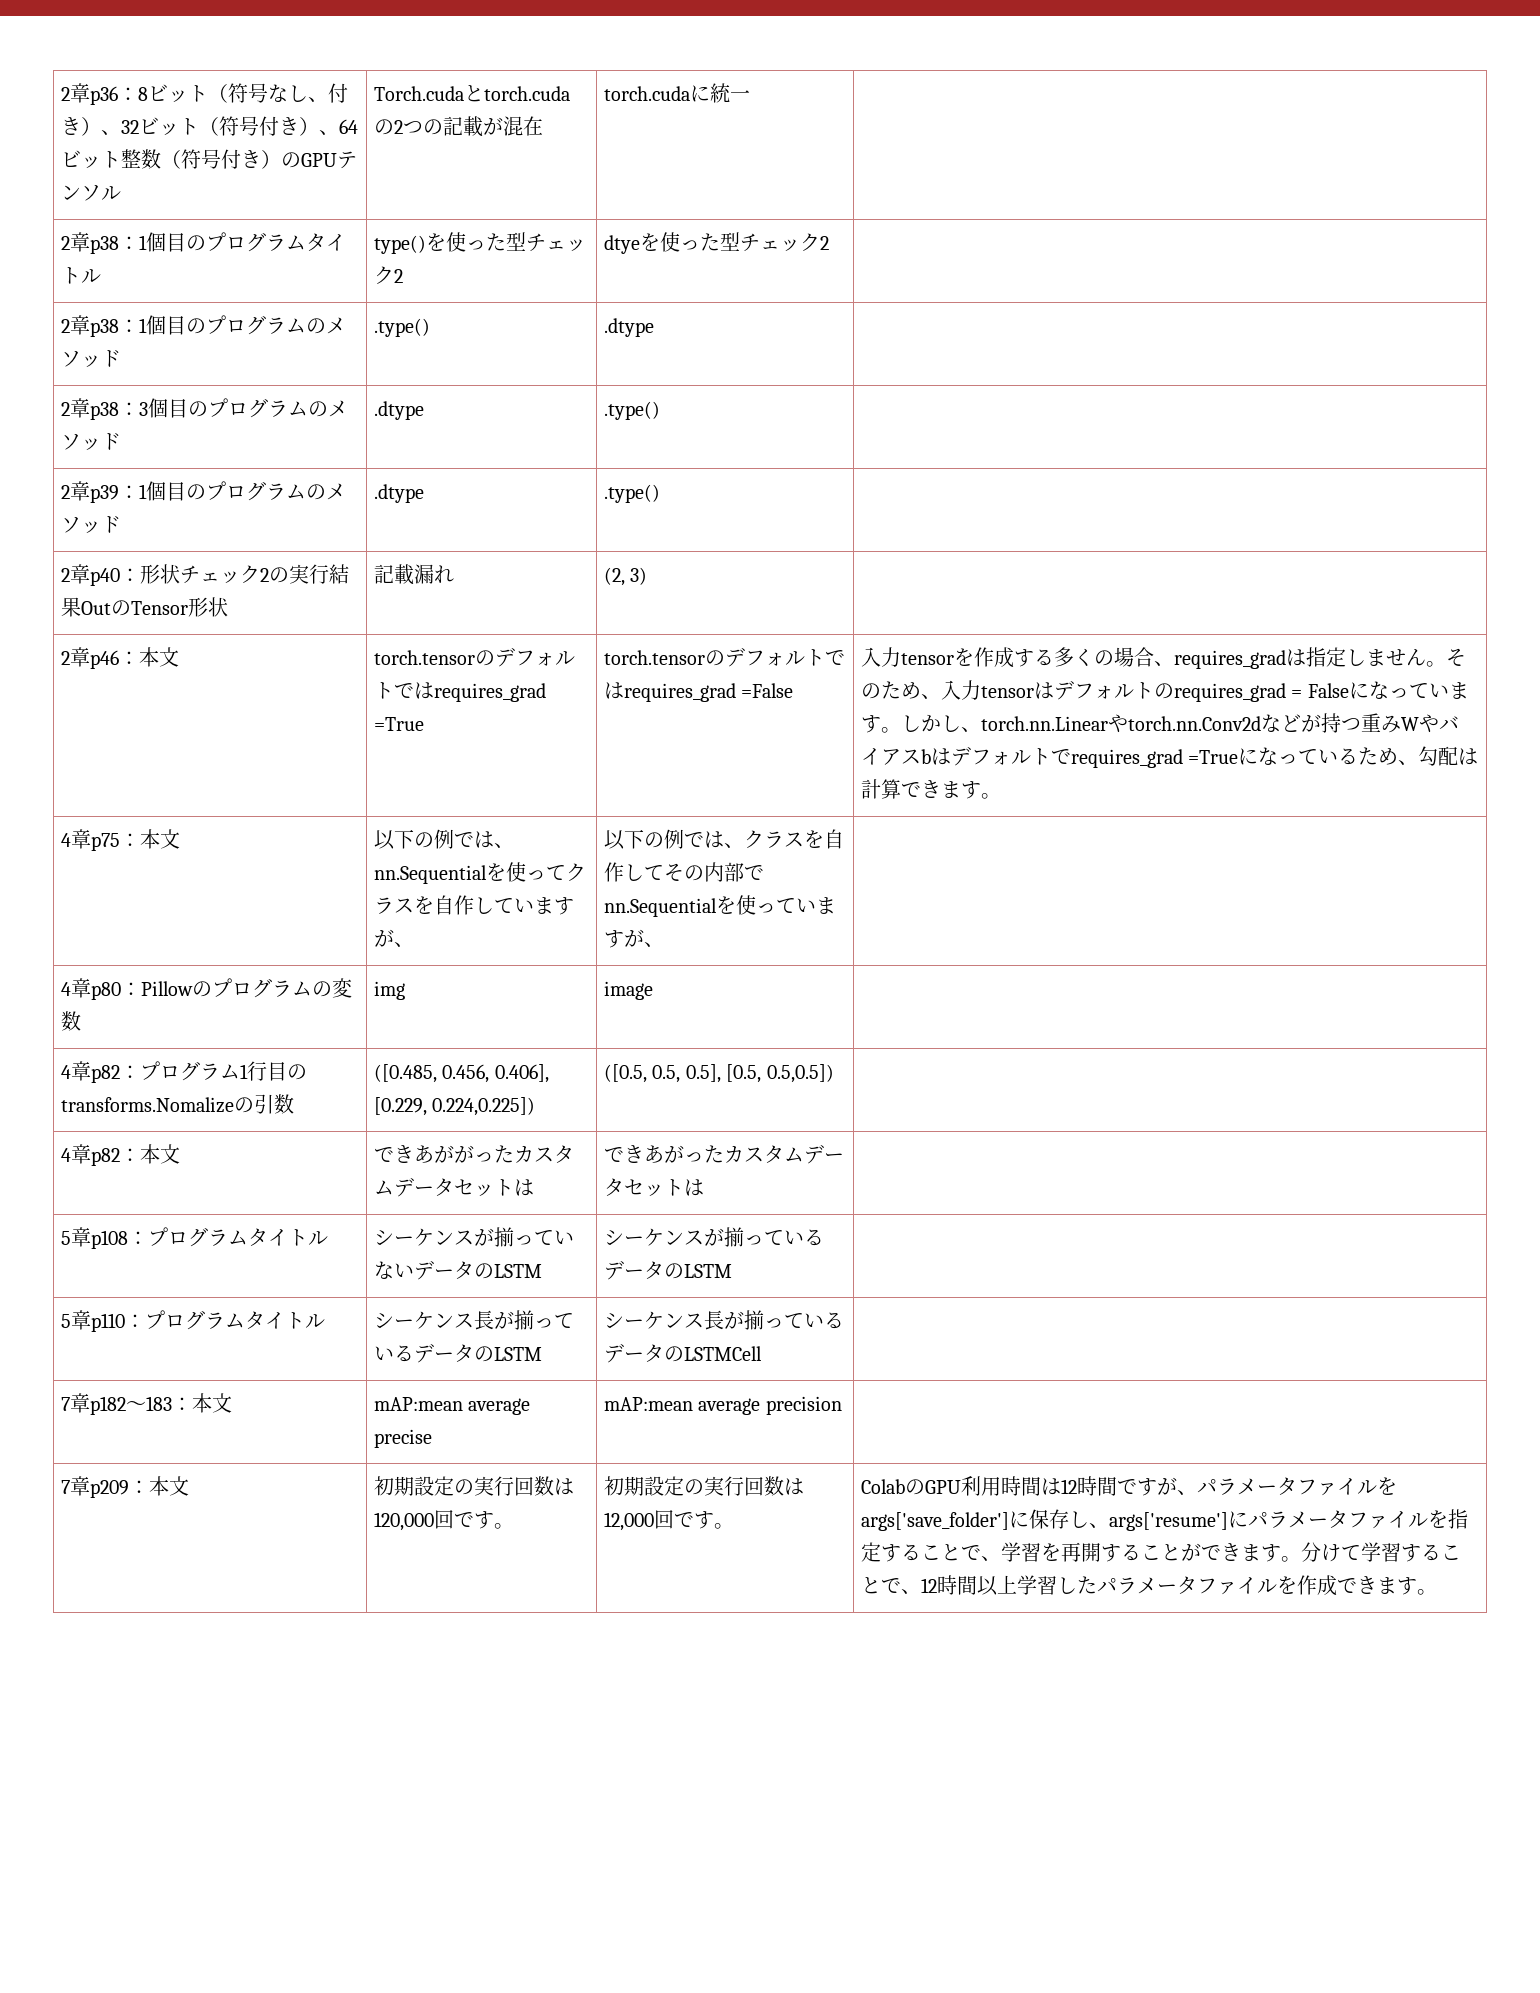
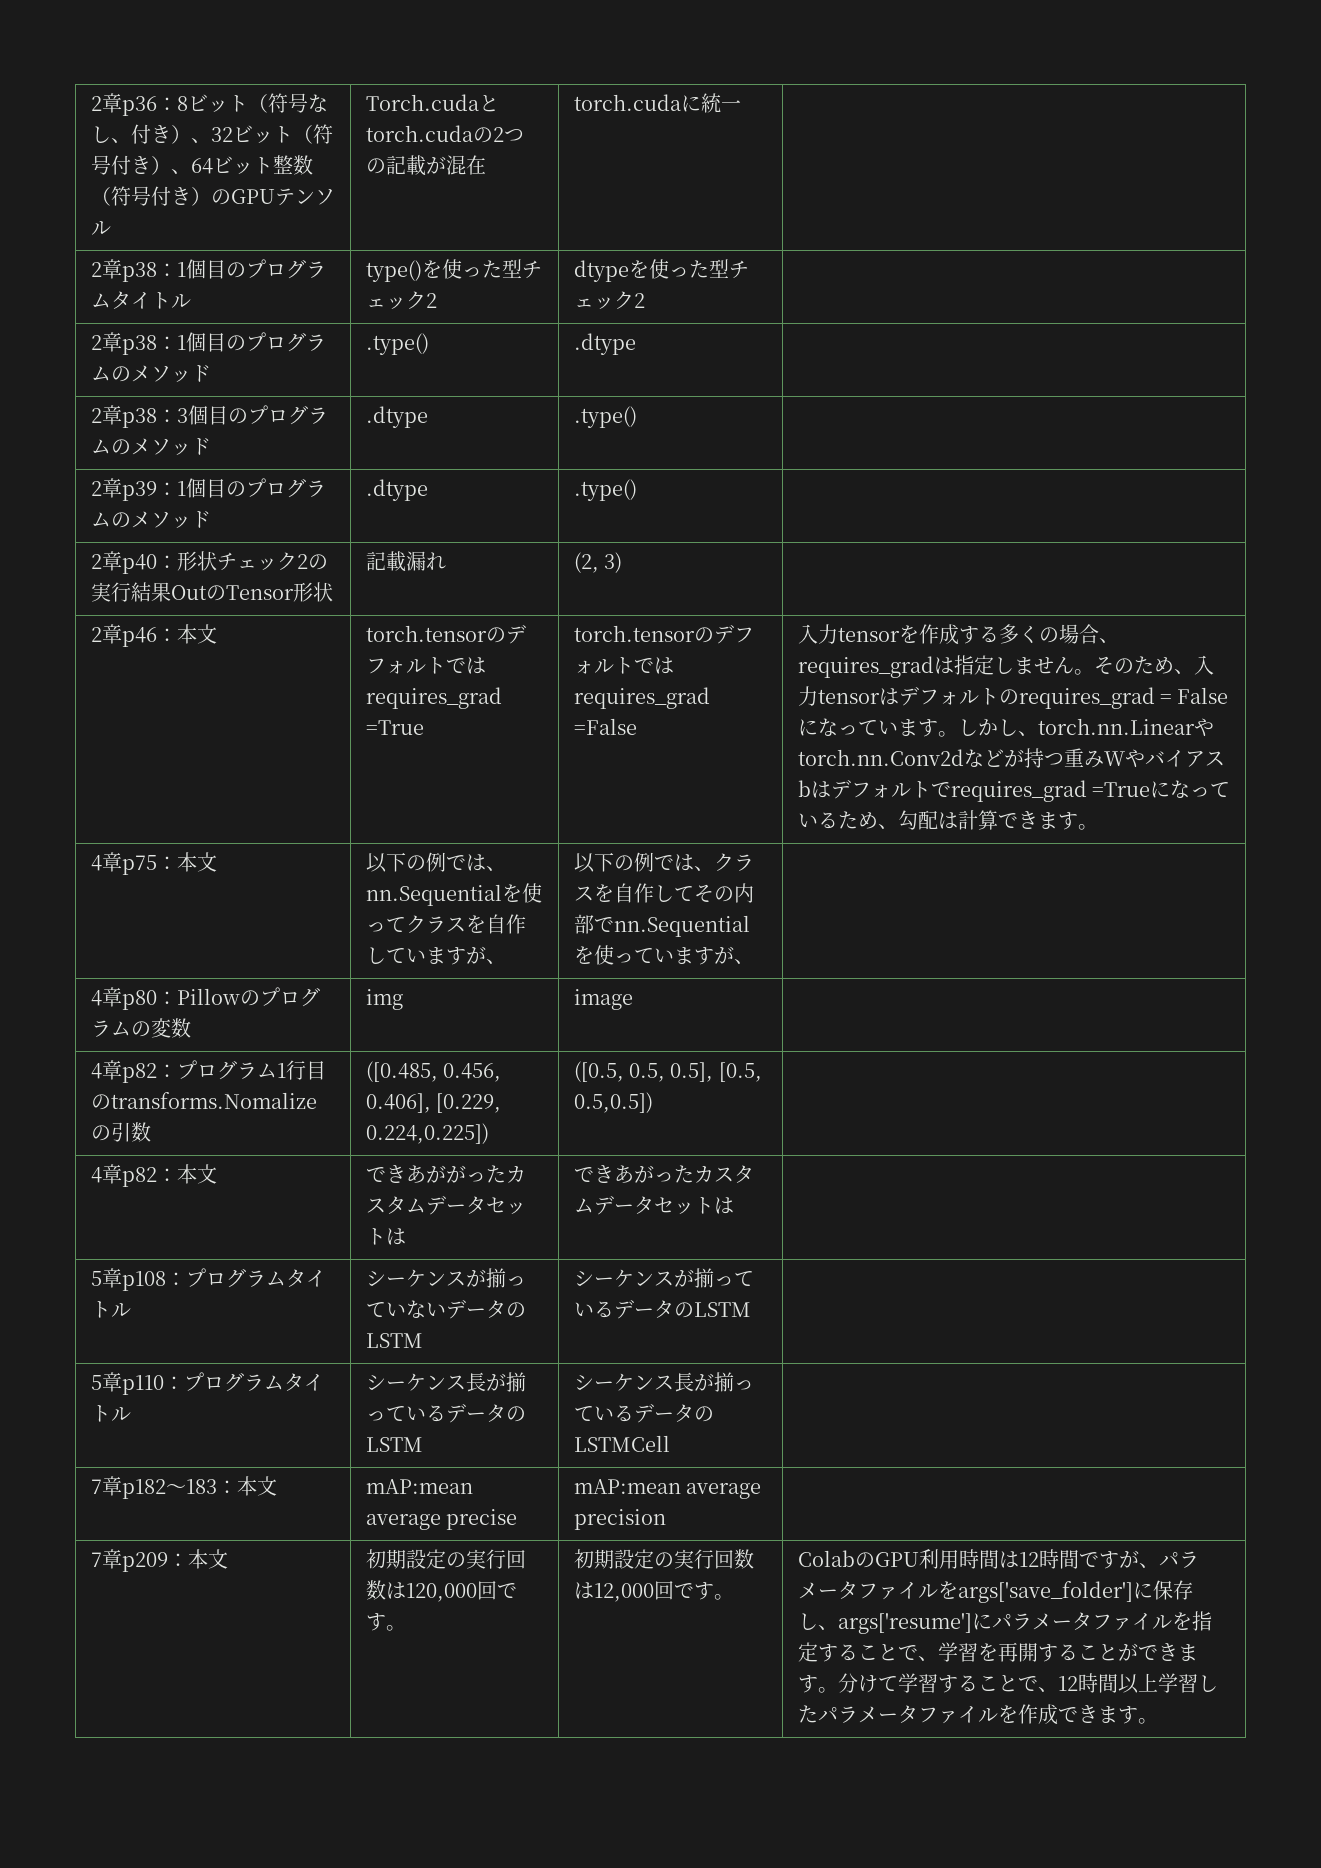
[604,235,641,254] dtye -> [573,260,629,282] dtype

